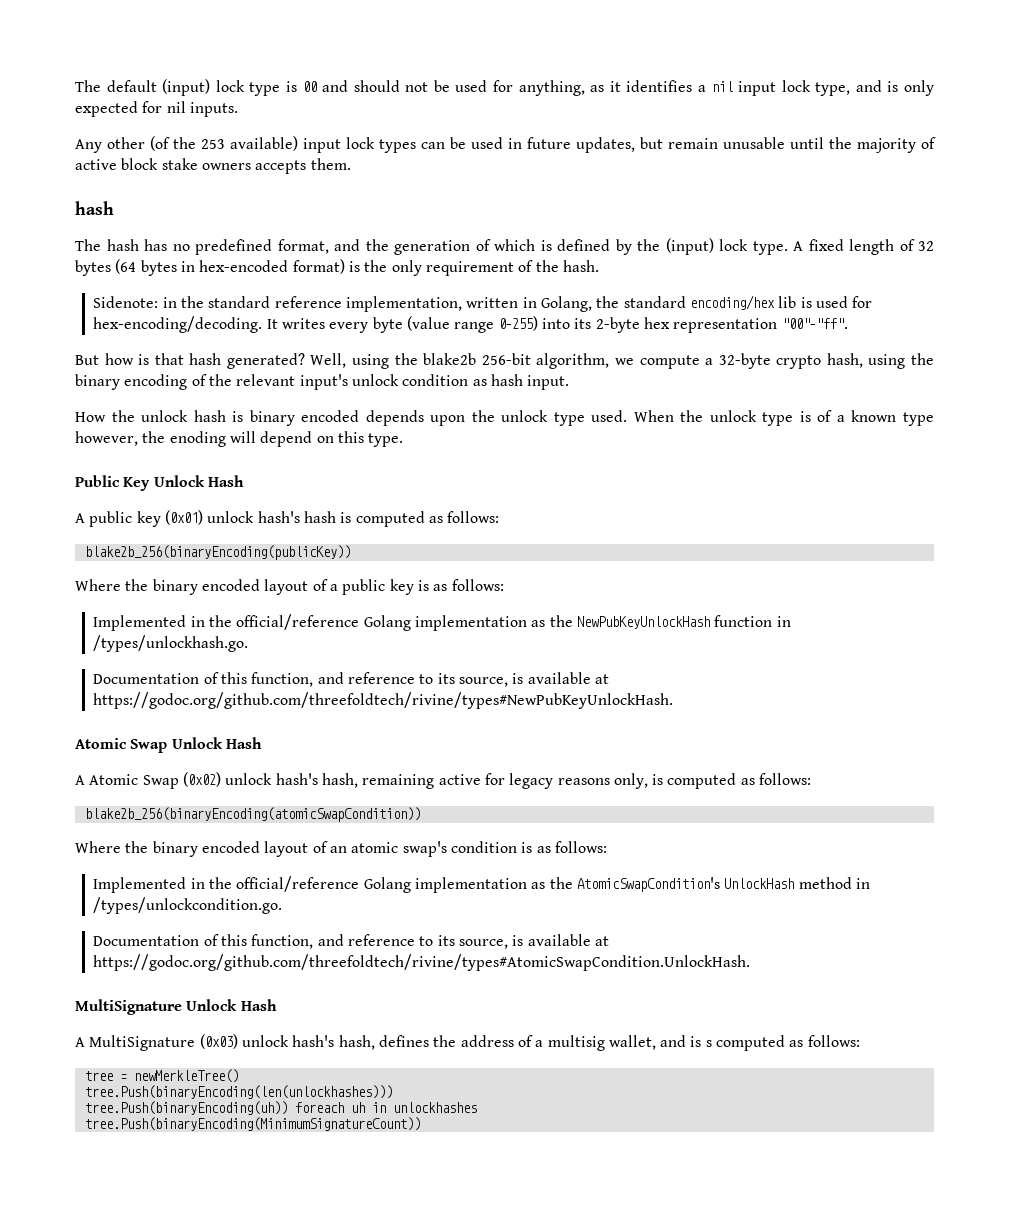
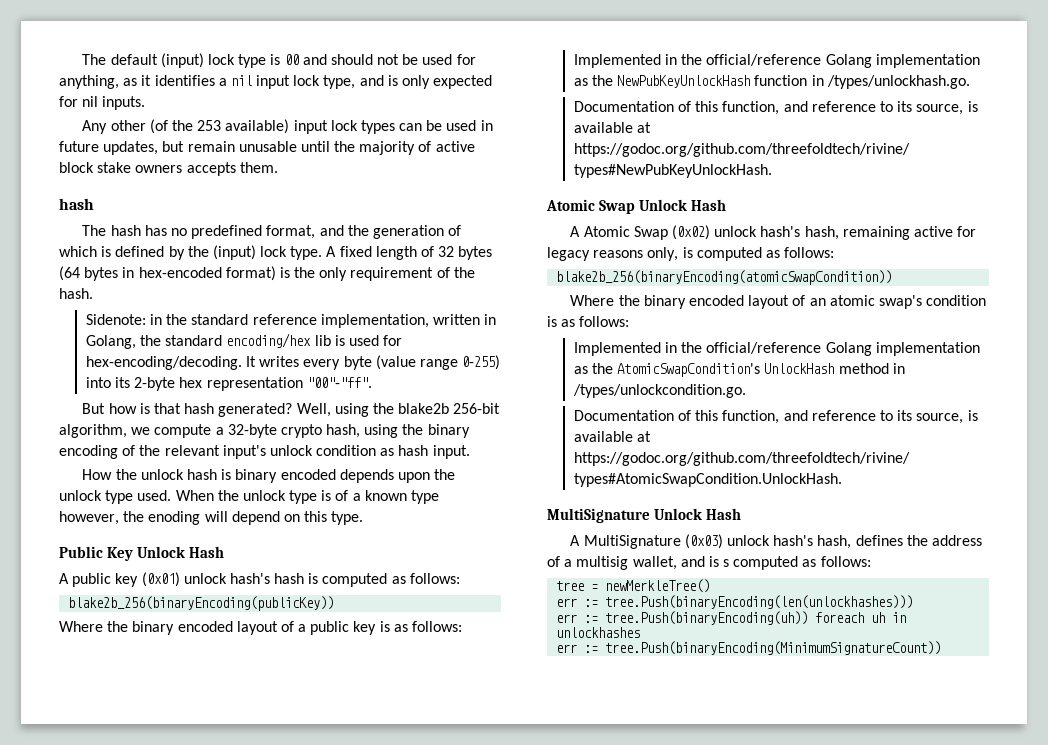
(239, 1076) none -> [556,598,599,607] err :=
(393, 1092) none -> [556,614,599,623] err :=
(477, 1107) none -> [556,644,599,653] err :=

